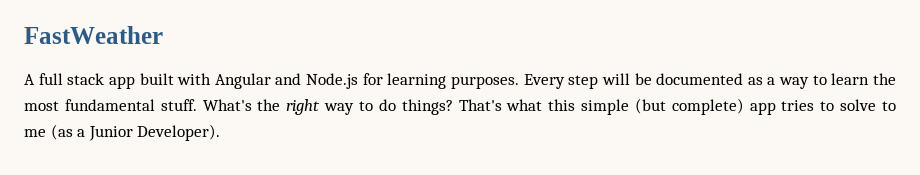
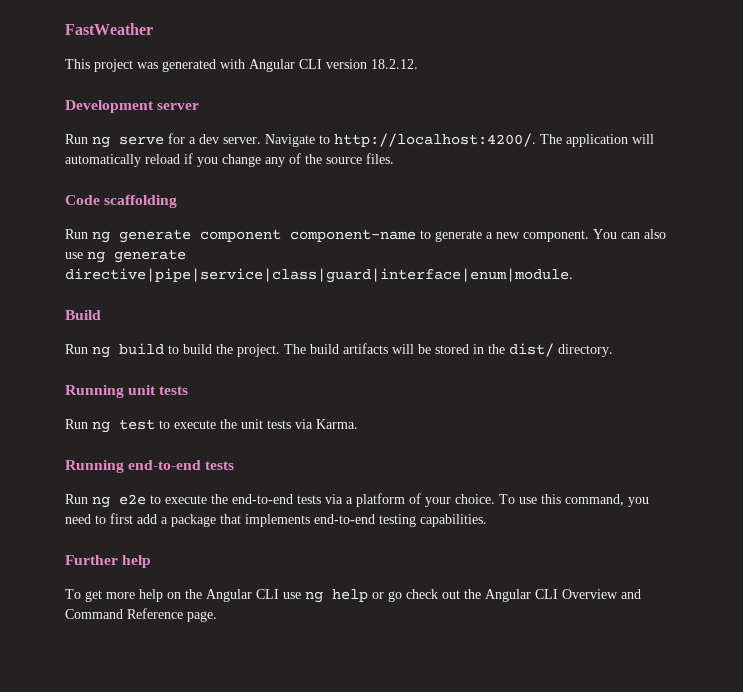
[24,73,896,89] [24,98,897,115] [24,124,221,141] A full stack app built with Angular and Node.js for learning purposes. Every step will be documented as a way to learn the most fundamental stuff. What's the right way to do things? That's what this simple (but complete) app tries to solve to me (as a Junior Developer). -> [65,59,418,72] [65,100,200,113] [65,133,654,148] [65,153,394,167] [65,195,178,208] [65,229,666,243] [65,249,186,263] [65,268,573,283] [65,310,101,320] [65,343,613,358] [65,385,189,398] [65,419,358,433] [65,460,235,473] [65,493,649,508] [65,513,487,527] [65,555,152,568] [65,589,641,603] [65,608,217,622] This project was generated with Angular CLI version 18.2.12. // Development server // Run ng serve for a dev server. Navigate to http://localhost:4200/. The application will automatically reload if you change any of the source files. // Code scaffolding // Run ng generate component component-name to generate a new component. You can also use ng generate directive|pipe|service|class|guard|interface|enum|module. // Build // Run ng build to build the project. The build artifacts will be stored in the dist/ directory. // Running unit tests // Run ng test to execute the unit tests via Karma. // Running end-to-end tests // Run ng e2e to execute the end-to-end tests via a platform of your choice. To use this command, you need to first add a package that implements end-to-end testing capabilities. // Further help // To get more help on the Angular CLI use ng help or go check out the Angular CLI Overview and Command Reference page.

